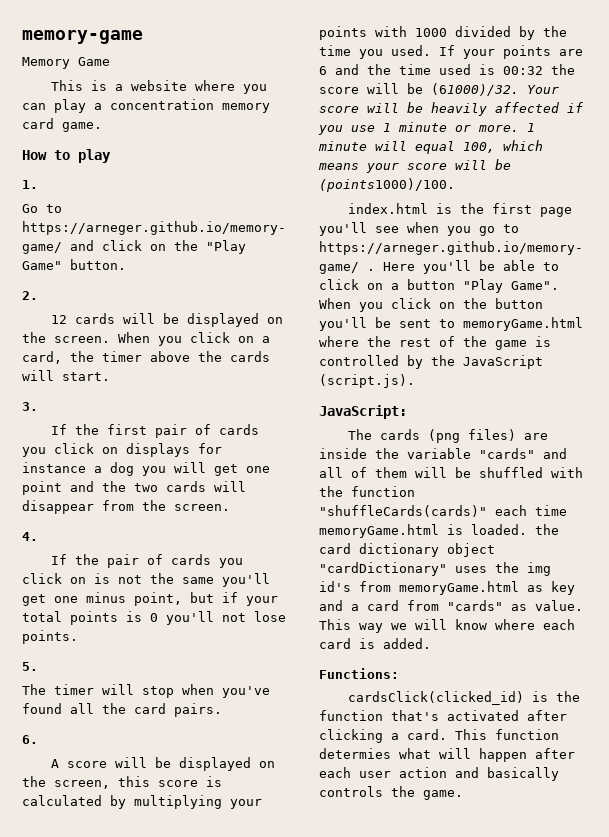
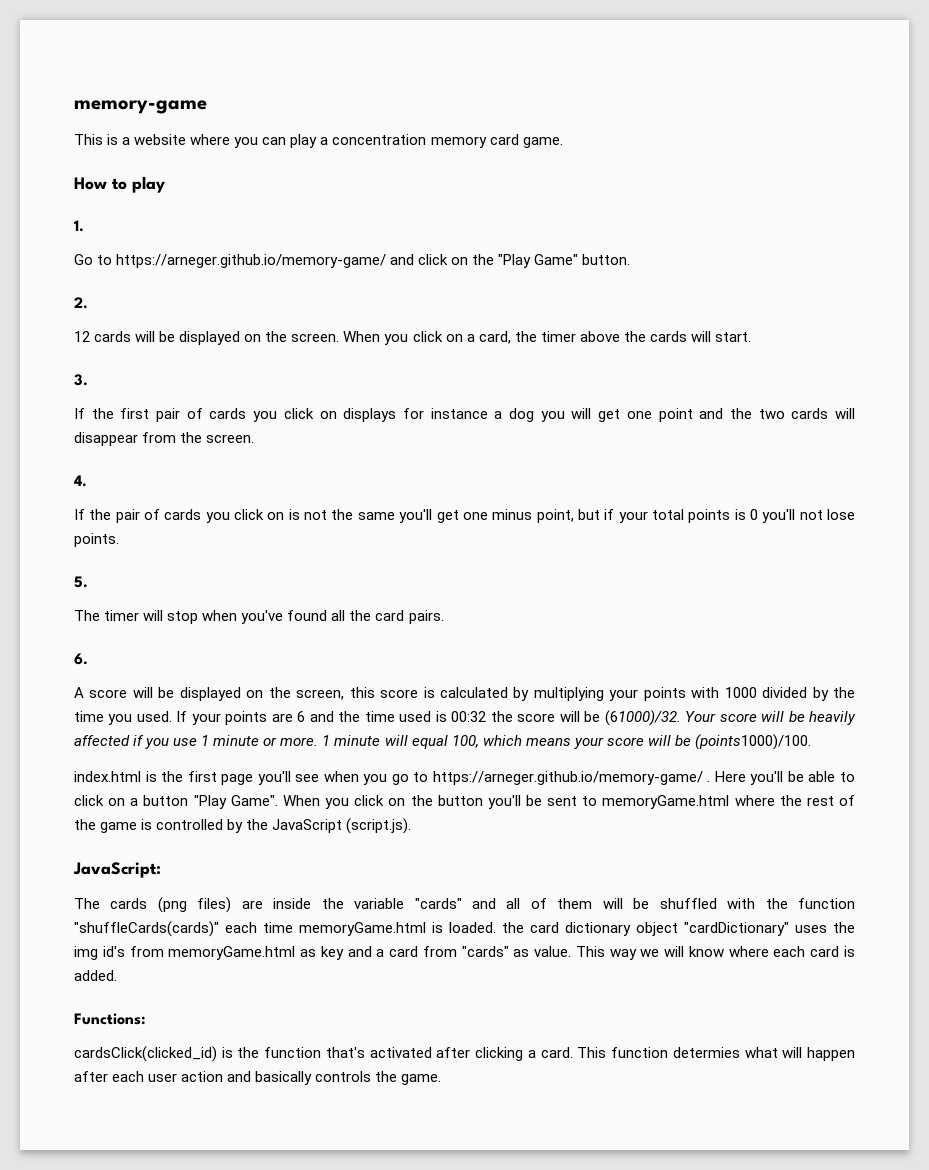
[22,57,110,69] // Memory Game -> (207, 107) none

